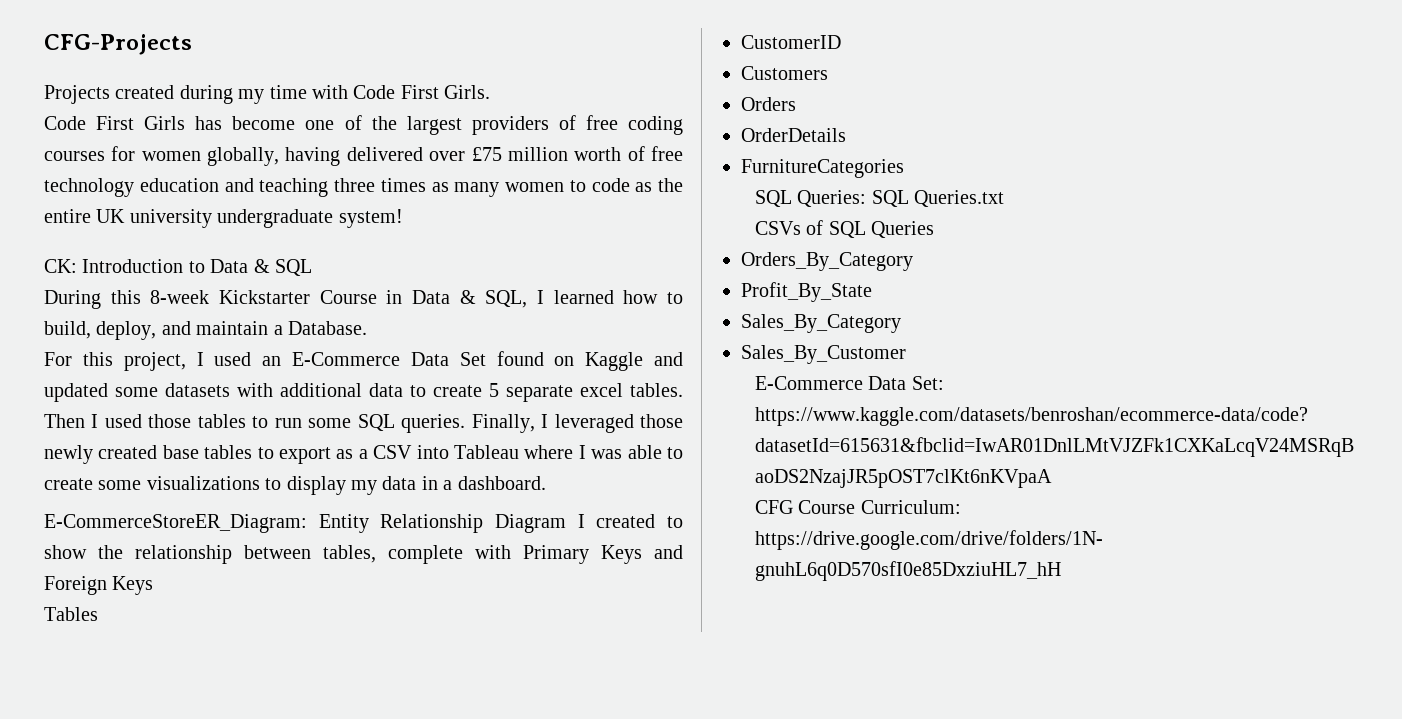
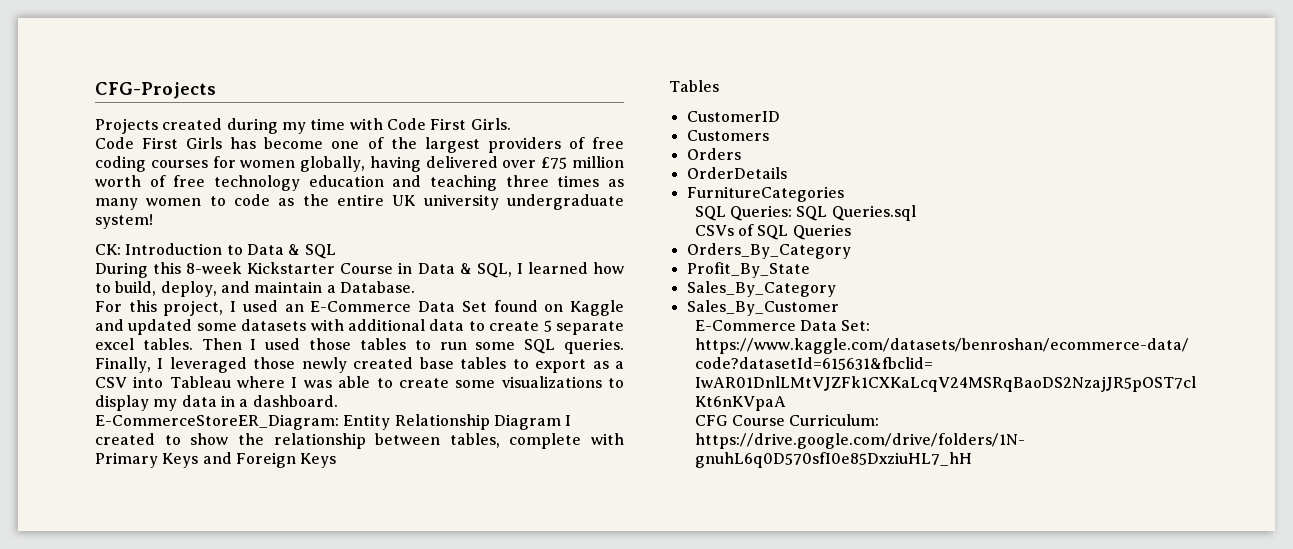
[914,190,1005,207] Queries.txt -> [831,205,916,221] Queries.sql

